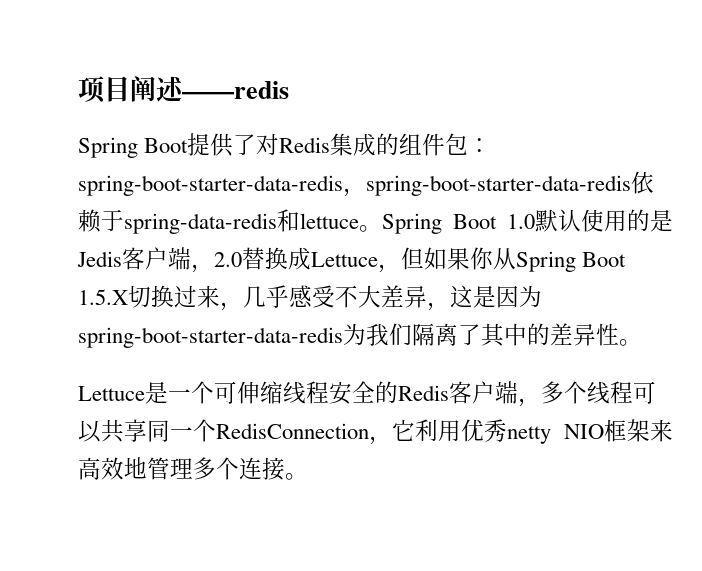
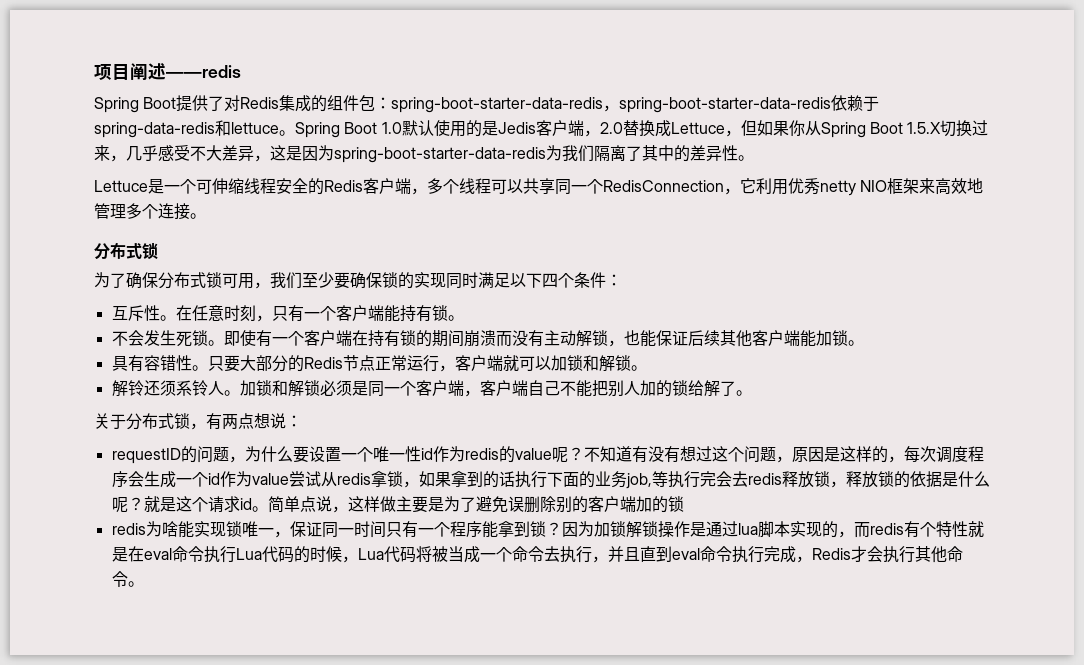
(308, 476) none -> [94,242,158,260] [94,272,622,289] [111,305,464,322] [111,330,864,347] [111,355,647,372] [111,380,752,397] [94,413,302,430] [111,446,984,464] [111,471,990,489] [111,496,684,513] [111,521,984,538] [111,546,963,563] [111,571,144,587] // 分布式锁 // 为了确保分布式锁可用，我们至少要确保锁的实现同时满足以下四个条件： // 互斥性。在任意时刻，只有一个客户端能持有锁。 // 不会发生死锁。即使有一个客户端在持有锁的期间崩溃而没有主动解锁，也能保证后续其他客户端能加锁。 // 具有容错性。只要大部分的Redis节点正常运行，客户端就可以加锁和解锁。 // 解铃还须系铃人。加锁和解锁必须是同一个客户端，客户端自己不能把别人加的锁给解了。 // 关于分布式锁，有两点想说： // requestID的问题，为什么要设置一个唯一性id作为redis的value呢？不知道有没有想过这个问题，原因是这样的，每次调度程序会生成一个id作为value尝试从redis拿锁，如果拿到的话执行下面的业务job,等执行完会去redis释放锁，释放锁的依据是什么呢？就是这个请求id。简单点说，这样做主要是为了避免误删除别的客户端加的锁 // redis为啥能实现锁唯一，保证同一时间只有一个程序能拿到锁？因为加锁解锁操作是通过lua脚本实现的，而redis有个特性就是在eval命令执行Lua代码的时候，Lua代码将被当成一个命令去执行，并且直到eval命令执行完成，Redis才会执行其他命令。

